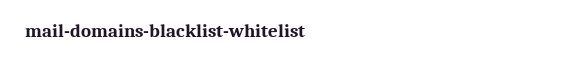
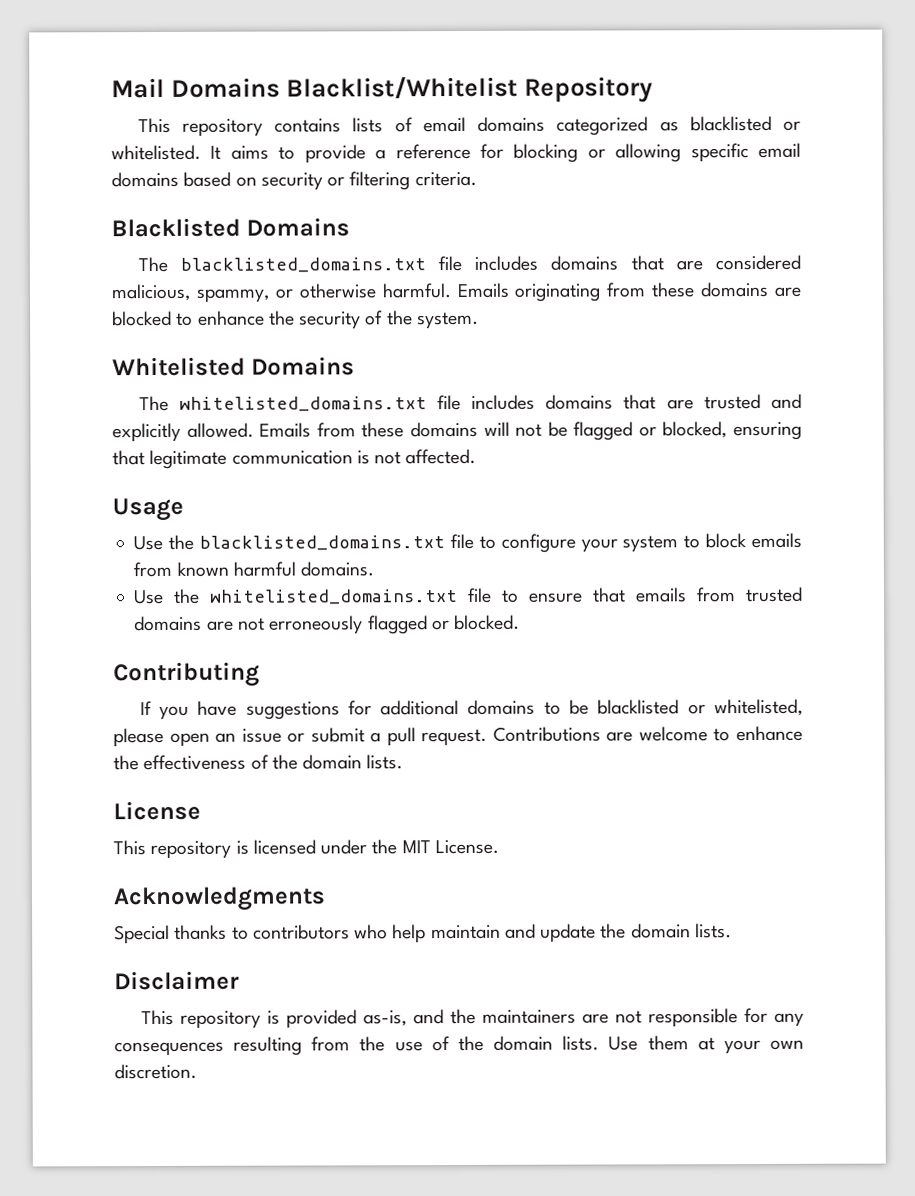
[25,24,305,37] mail-domains-blacklist-whitelist -> [111,76,653,103] [137,115,802,137] [111,142,801,164] [111,171,477,191] [111,217,351,238] [137,254,801,273] [111,281,802,303] [112,310,479,330] [112,356,356,377] [138,393,802,412] [112,421,802,443] [112,448,477,470] [112,497,184,522] [133,532,803,553] [133,561,375,578] [133,586,804,605] [134,614,521,635] [113,661,260,688] [139,698,804,720] [113,725,804,748] [113,754,404,771] [113,800,201,821] [113,839,499,860] [113,886,326,912] [114,923,732,945] [114,970,240,991] [140,1007,805,1029] [114,1035,804,1057] [114,1063,197,1080] Mail Domains Blacklist/Whitelist Repository // This repository contains lists of email domains categorized as blacklisted or whitelisted. It aims to provide a reference for blocking or allowing specific email domains based on security or filtering criteria. // Blacklisted Domains // The blacklisted_domains.txt file includes domains that are considered malicious, spammy, or otherwise harmful. Emails originating from these domains are blocked to enhance the security of the system. // Whitelisted Domains // The whitelisted_domains.txt file includes domains that are trusted and explicitly allowed. Emails from these domains will not be flagged or blocked, ensuring that legitimate communication is not affected. // Usage // Use the blacklisted_domains.txt file to configure your system to block emails from known harmful domains. // Use the whitelisted_domains.txt file to ensure that emails from trusted domains are not erroneously flagged or blocked. // Contributing // If you have suggestions for additional domains to be blacklisted or whitelisted, please open an issue or submit a pull request. Contributions are welcome to enhance the effectiveness of the domain lists. // License // This repository is licensed under the MIT License. // Acknowledgments // Special thanks to contributors who help maintain and update the domain lists. // Disclaimer // This repository is provided as-is, and the maintainers are not responsible for any consequences resulting from the use of the domain lists. Use them at your own discretion.

